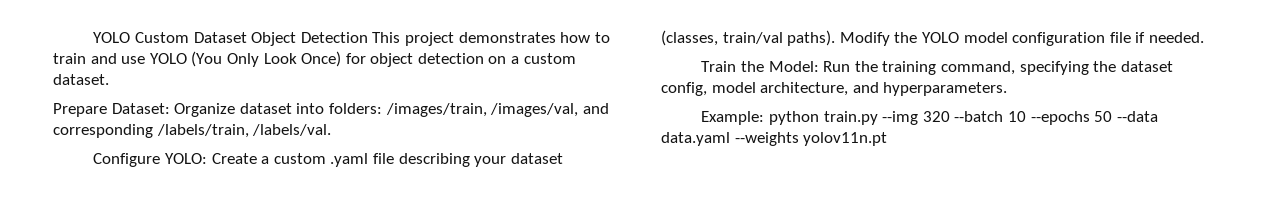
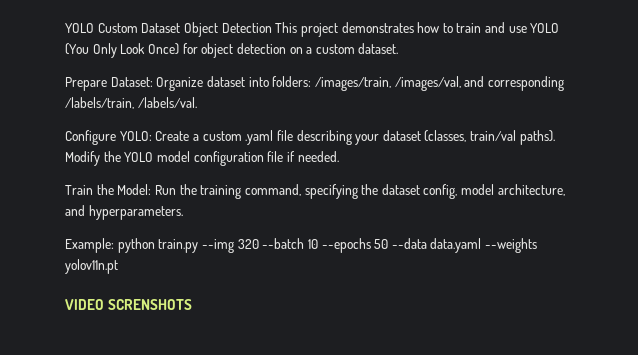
(888, 139) none -> [65,299,193,310] // VIDEO SCRENSHOTS

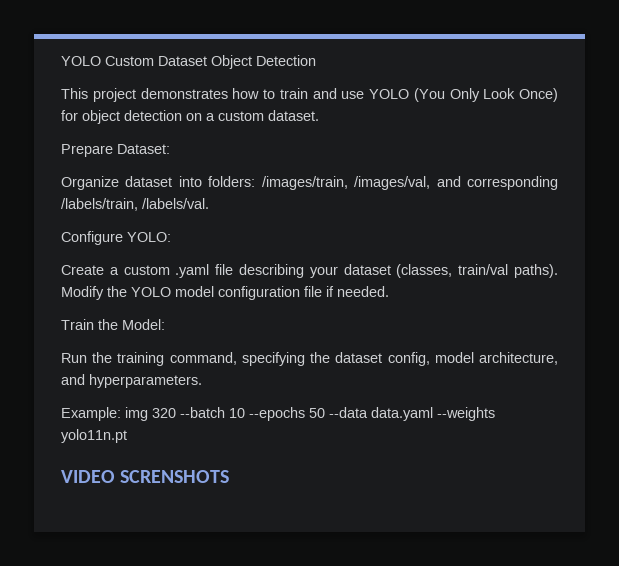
(272, 28) none -> (316, 60) //
(153, 82) none -> (170, 149) //
(152, 136) none -> (171, 237) //
(152, 189) none -> (165, 324) //
[117,238,234,253] python train.py --img -> [125,407,148,421] img
[65,259,118,274] yolov11n.pt -> [61,429,127,443] yolo11n.pt

